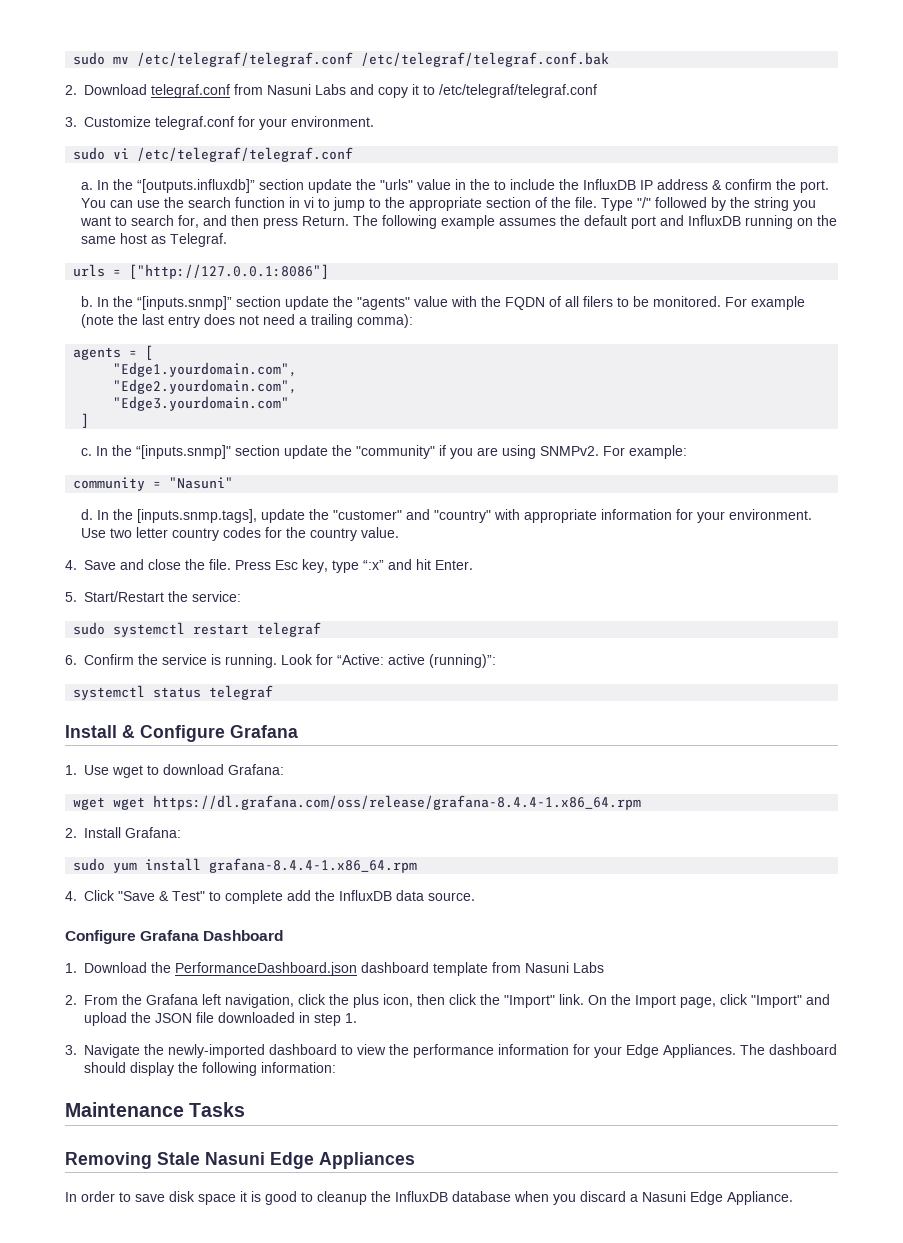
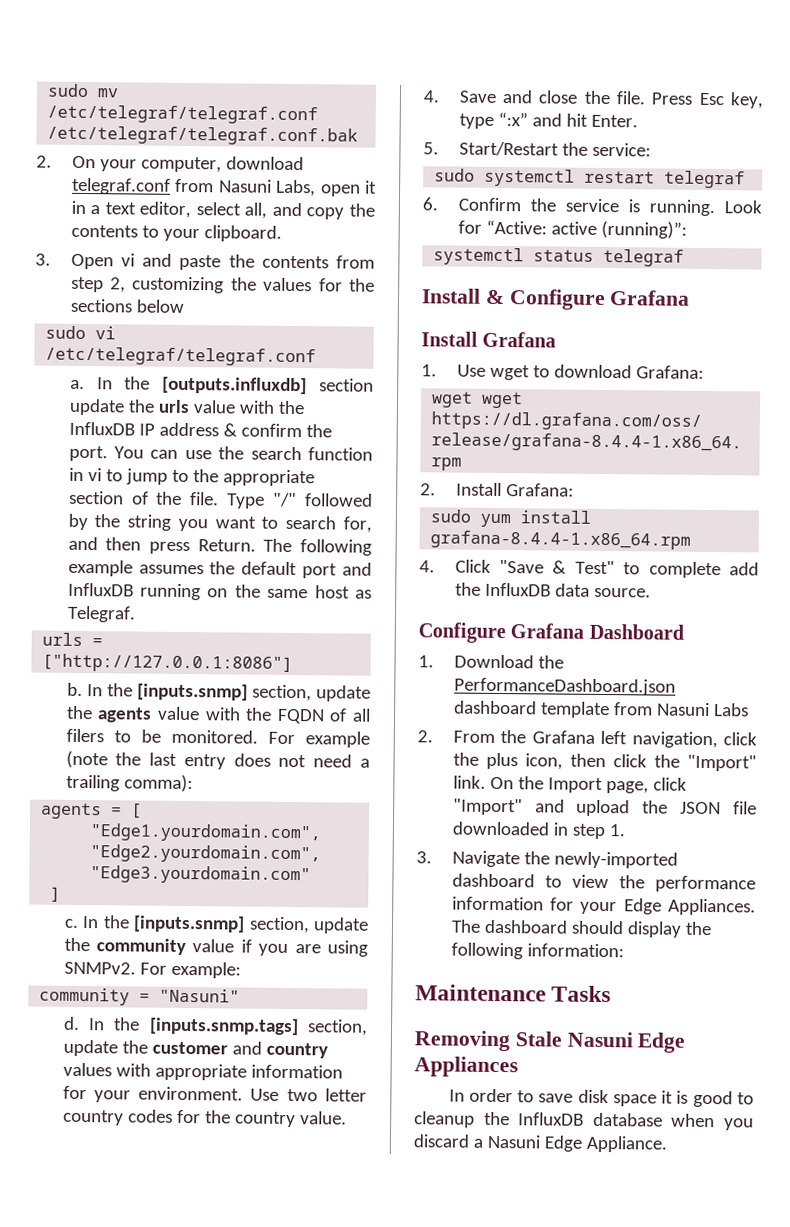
[84,84,597,98] [65,116,374,130] Download telegraf.conf from Nasuni Labs and copy it to /etc/telegraf/telegraf.conf // 3. Customize telegraf.conf for your environment. -> [71,155,304,173] [71,177,377,197] [70,200,375,220] [70,224,282,242] [35,253,375,271] [70,276,375,294] [69,298,184,313] On your computer, download telegraf.conf from Nasuni Labs, open it in a text editor, select all, and copy the contents to your clipboard. // 3. Open vi and paste the contents from step 2, customizing the values for the sections below
[136,179,555,193] “[outputs.influxdb]” section update the "urls" value in the to include -> [162,376,374,395] [68,398,275,416] [outputs.influxdb] section update the urls value with
[136,296,410,310] “[inputs.snmp]” section update the "agents" -> [136,683,371,702] [65,705,153,723] [inputs.snmp] section, update the agents
[135,445,435,459] “[inputs.snmp]" section update the "community" -> [133,915,369,934] [63,937,235,956] [inputs.snmp] section, update the community value
[136,509,491,523] [inputs.snmp.tags], update the "customer" and "country" -> [148,1017,368,1036] [62,1039,328,1059] [62,1062,112,1077] [inputs.snmp.tags] section, update the customer and country values
(298, 731) none -> [421,331,557,348] // Install Grafana

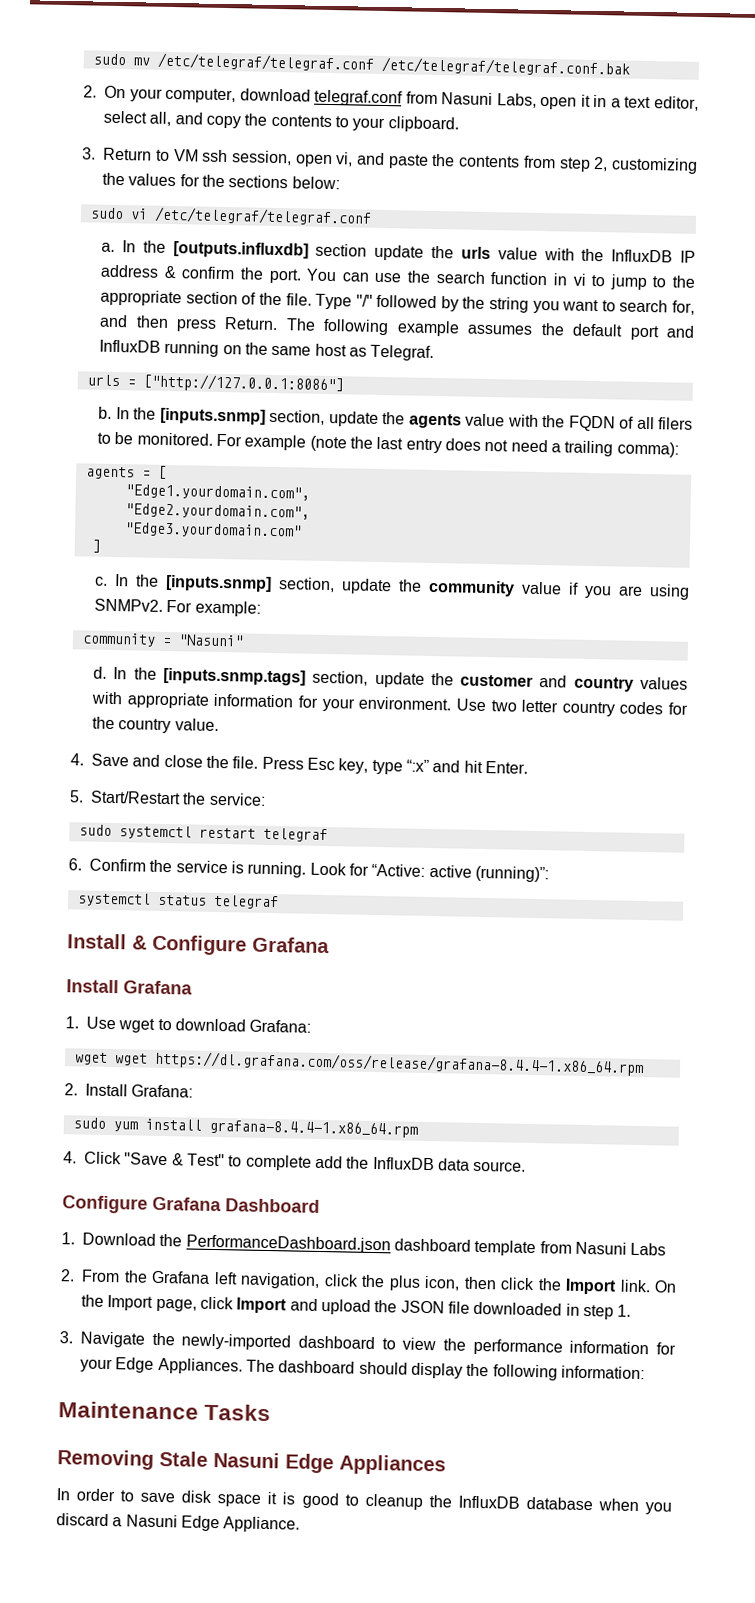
[70,253,135,270] Open vi -> [103,147,354,168] Return to VM ssh session, open vi,
[135,299,184,313] below -> [291,176,340,190] below:
[687,754,757,772] "Import" -> [565,1278,618,1295] Import
[452,798,523,816] "Import" -> [236,1297,288,1314] Import

